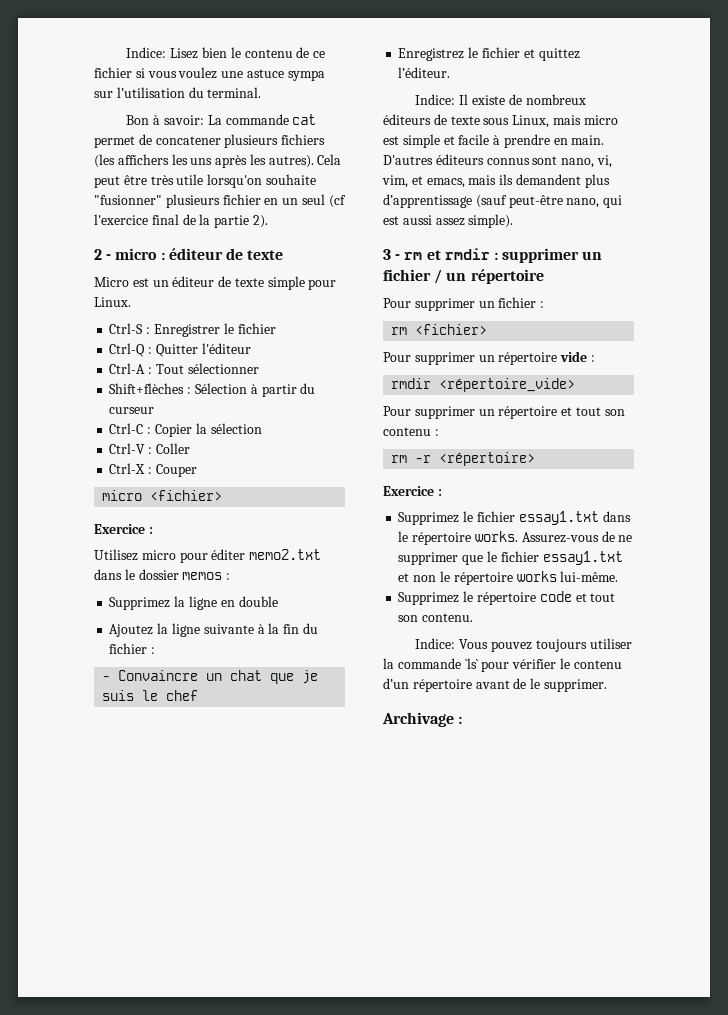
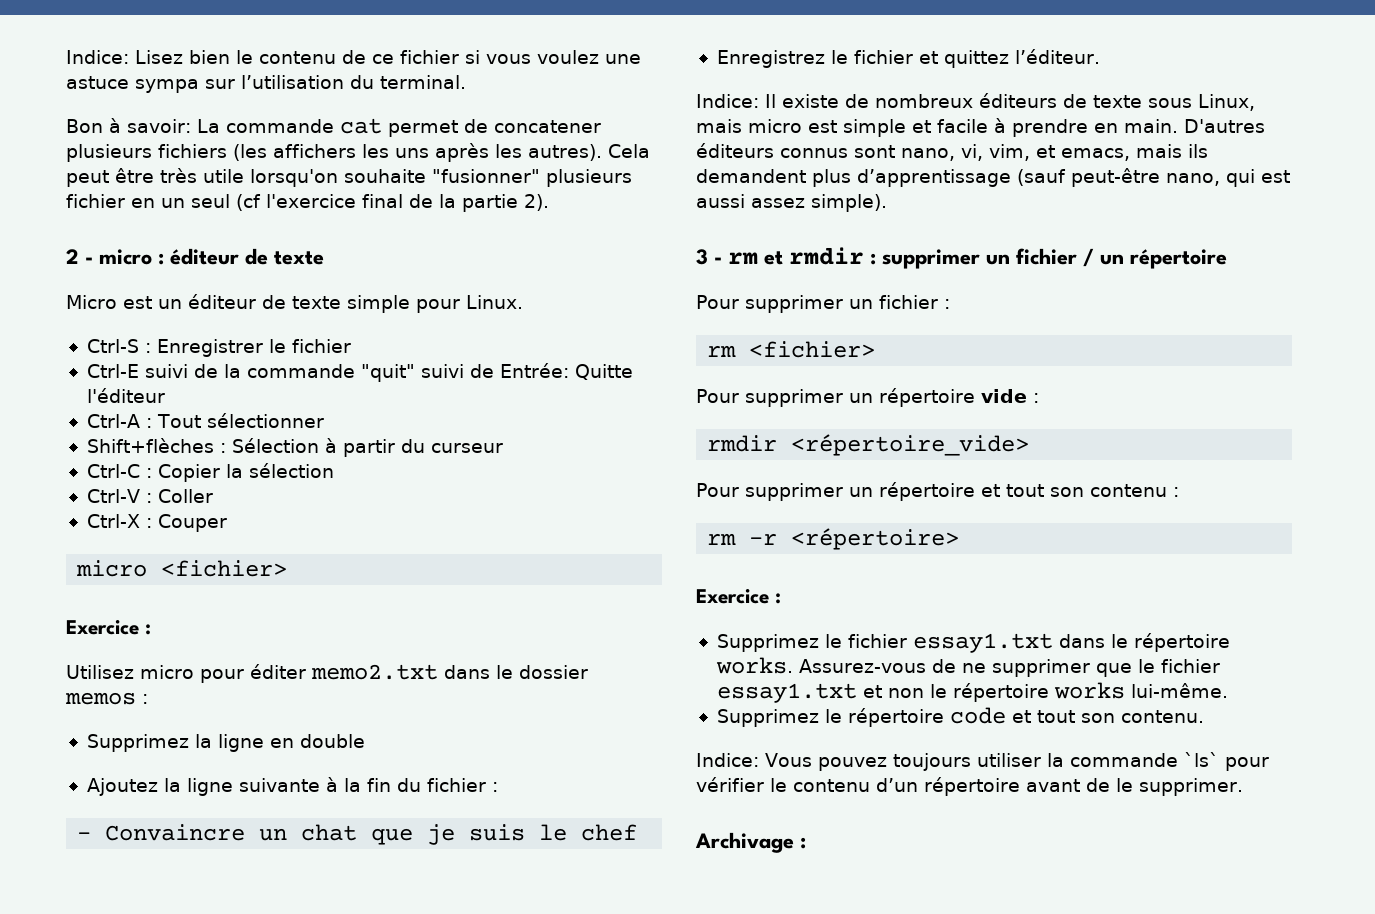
[109,343,198,357] Ctrl-Q : Quitter -> [86,363,633,382] Ctrl-E suivi de la commande "quit" suivi de Entrée: Quitte

